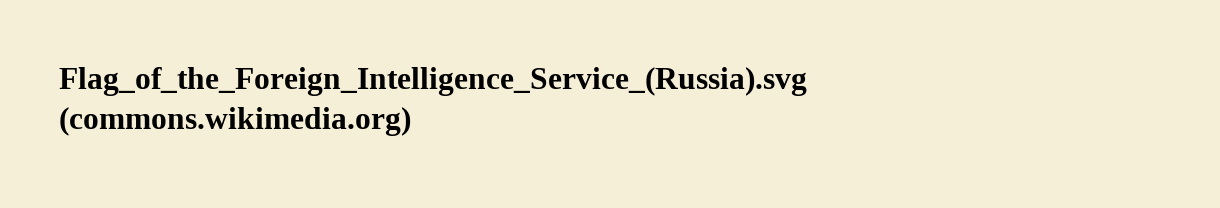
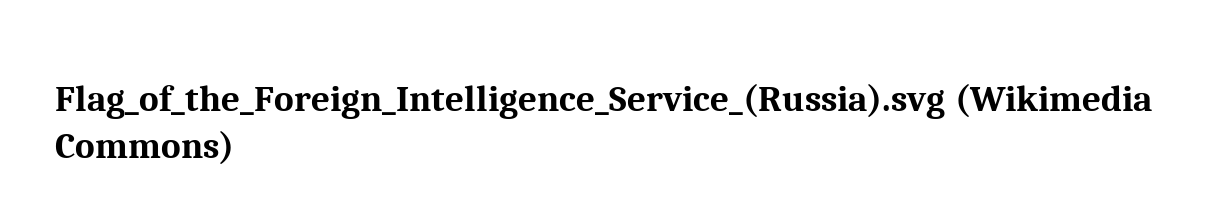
[59,107,411,136] (commons.wikimedia.org) -> [954,83,1152,118] [55,130,234,165] (Wikimedia Commons)

